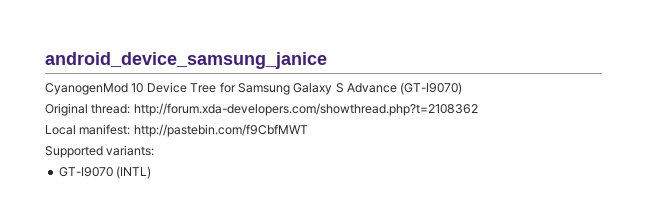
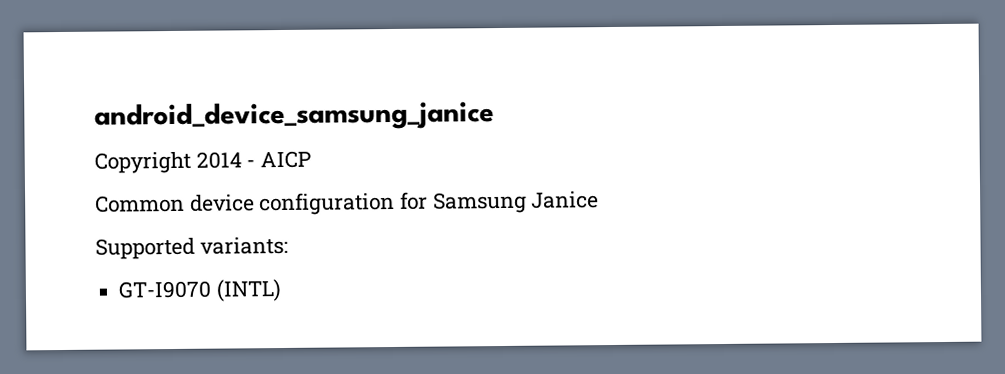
[45,82,463,95] [45,103,478,116] [45,124,308,137] CyanogenMod 10 Device Tree for Samsung Galaxy S Advance (GT-I9070) // Original thread: http://forum.xda-developers.com/showthread.php?t=2108362 // Local manifest: http://pastebin.com/f9CbfMWT -> [94,150,312,174] [95,191,600,216] Copyright 2014 - AICP // Common device configuration for Samsung Janice

